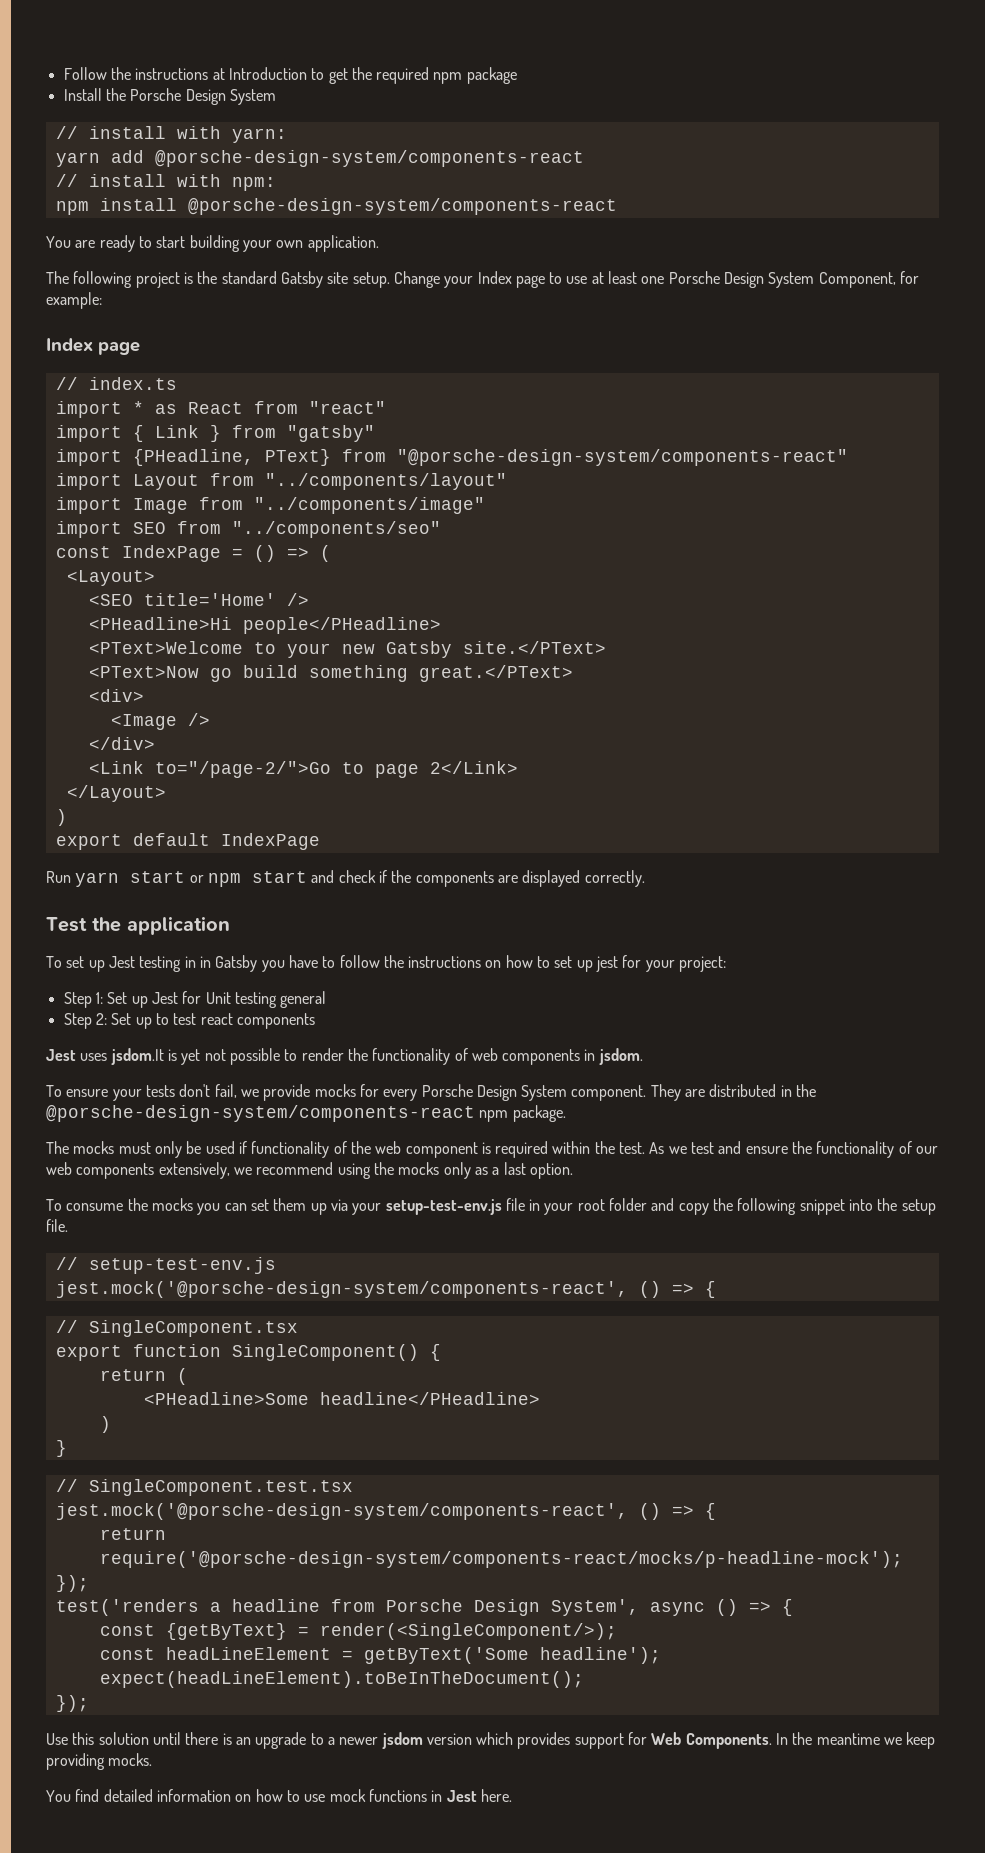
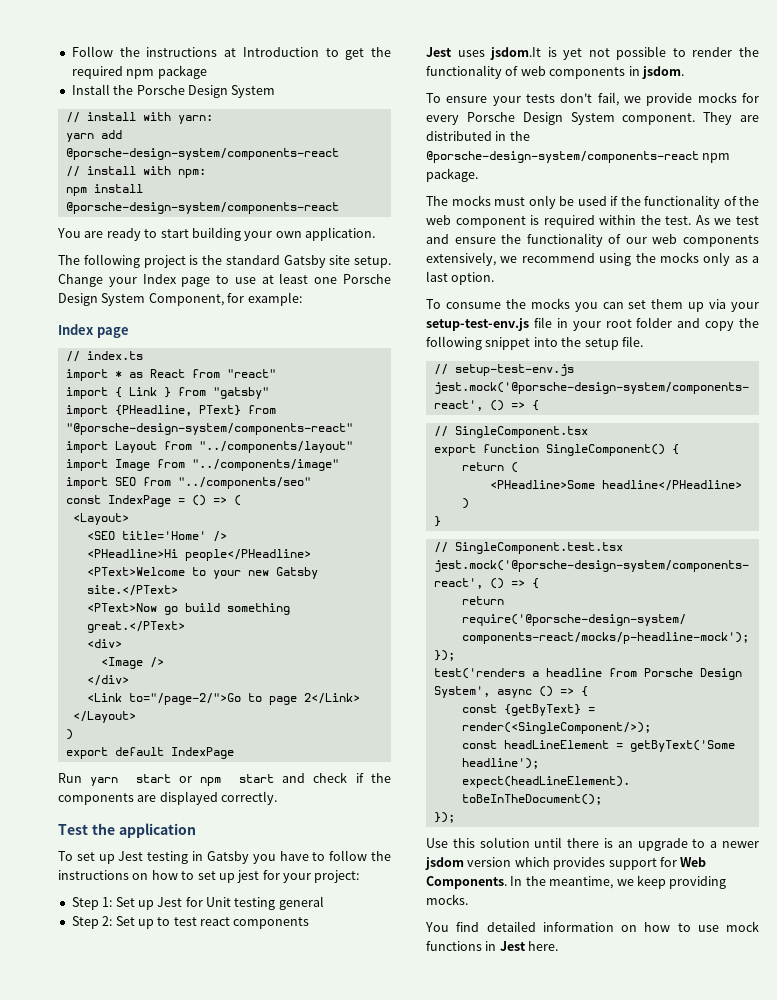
[199,956,211,968] in -> (204, 856) none
(247, 1147) none -> [620,196,641,206] the
[816,1733,880,1745] meantime -> [549,876,614,889] meantime,

